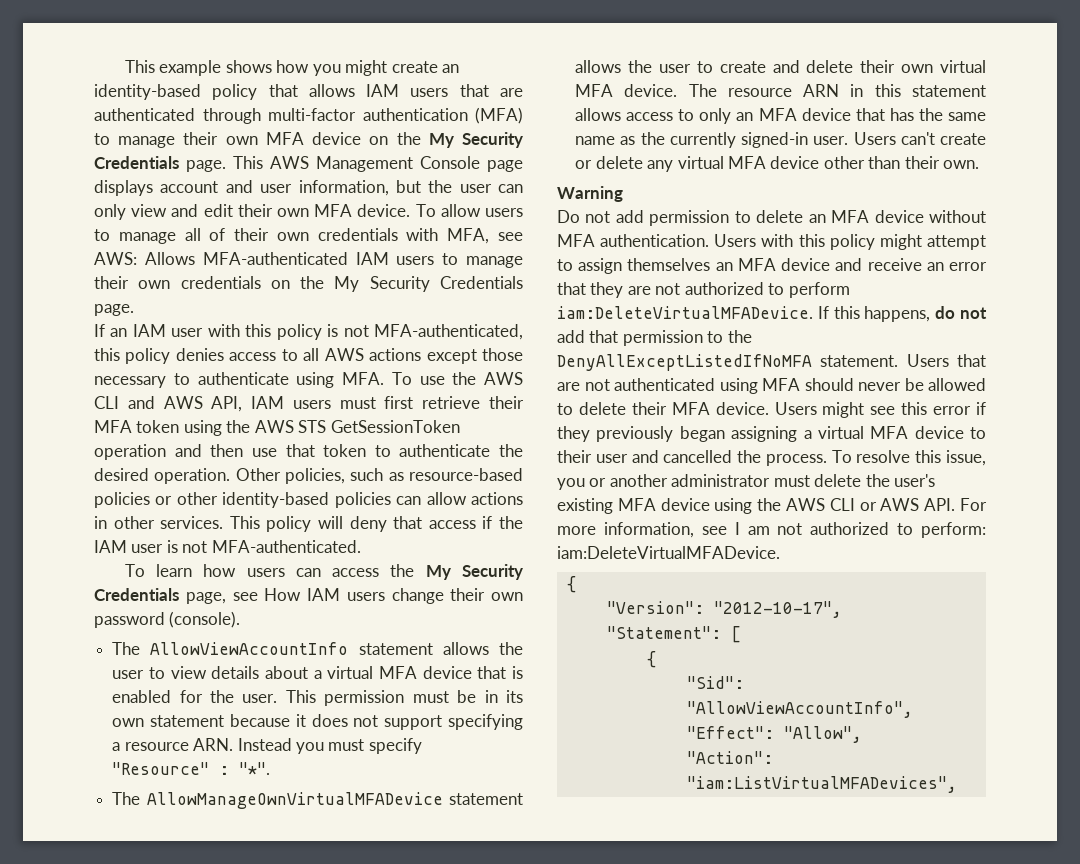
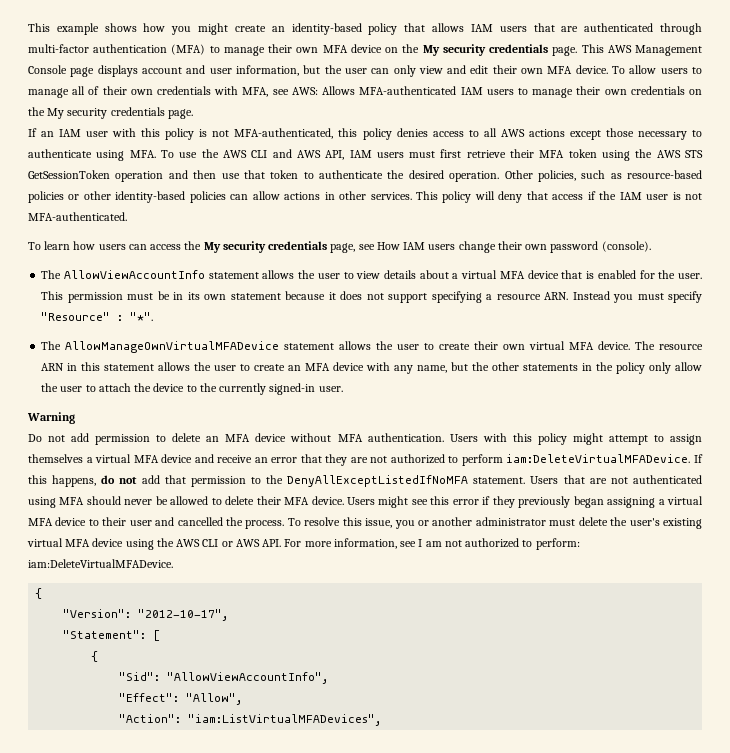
[462,132,523,148] [94,156,179,169] Security Credentials -> [442,44,549,56] security credentials
[369,276,523,292] Security Credentials -> [67,107,165,119] security credentials
[462,564,523,580] [94,588,179,601] Security Credentials -> [222,241,328,253] security credentials
[772,60,854,73] and delete -> (471, 346) none
[626,108,986,124] [575,132,986,148] [575,156,980,172] access to only an MFA device that has the same name as the currently signed-in user. Users can't create or delete any virtual MFA device other than their own. -> [194,362,702,374] [41,383,343,395] the user to create an MFA device with any name, but the other statements in the policy only allow the user to attach the device to the currently signed-in user.
[715,262,733,271] an -> [86,454,132,463] a virtual
(613, 506) none -> [27,538,63,547] virtual

